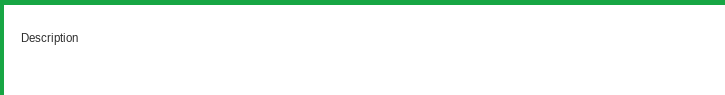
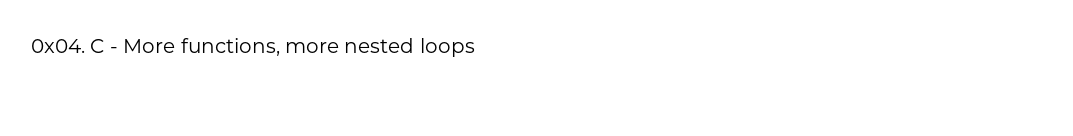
[21,33,78,45] Description -> [31,38,475,57] 0x04. C - More functions, more nested loops

